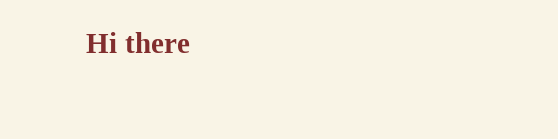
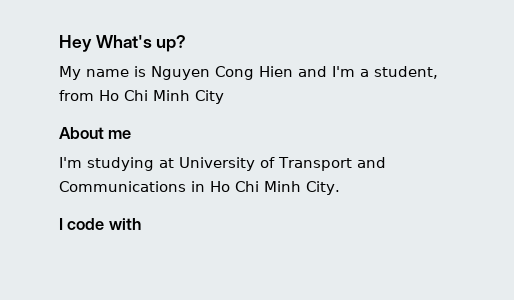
[86,32,190,53] Hi there -> [59,35,187,52] [59,66,438,80] [59,90,224,104] [59,127,132,139] [59,157,386,171] [59,181,340,195] [59,218,141,230] Hey What's up? // My name is Nguyen Cong Hien and I'm a student, from Ho Chi Minh City // About me // I'm studying at University of Transport and Communications in Ho Chi Minh City. // I code with

